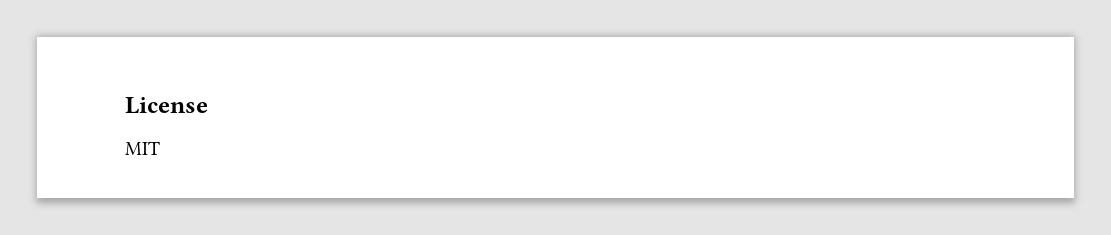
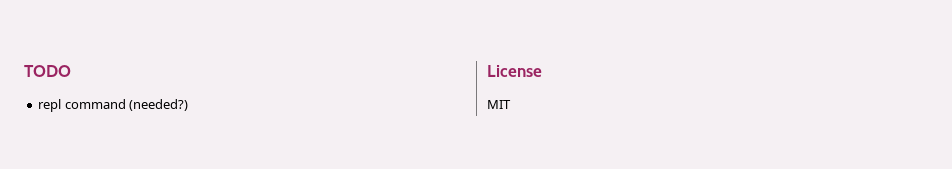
(125, 105) none -> [24,65,71,77] [38,99,189,112] TODO // repl command (needed?) //

